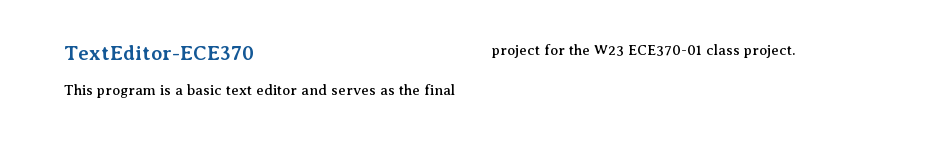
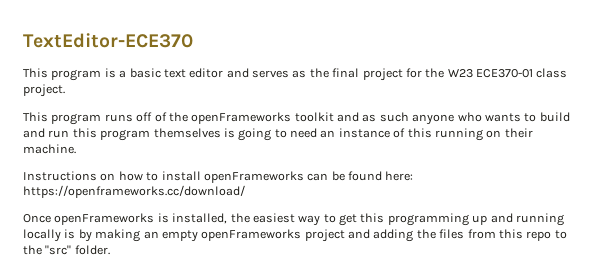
(795, 51) none -> [23,112,570,125] [23,128,533,141] [23,144,76,154] [23,171,414,183] [23,185,245,198] [23,213,564,226] [23,229,567,242] [23,245,110,255] // This program runs off of the openFrameworks toolkit and as such anyone who wants to build and run this program themselves is going to need an instance of this running on their machine. // Instructions on how to install openFrameworks can be found here: https://openframeworks.cc/download/ // Once openFrameworks is installed, the easiest way to get this programming up and running locally is by making an empty openFrameworks project and adding the files from this repo to the "src" folder.

